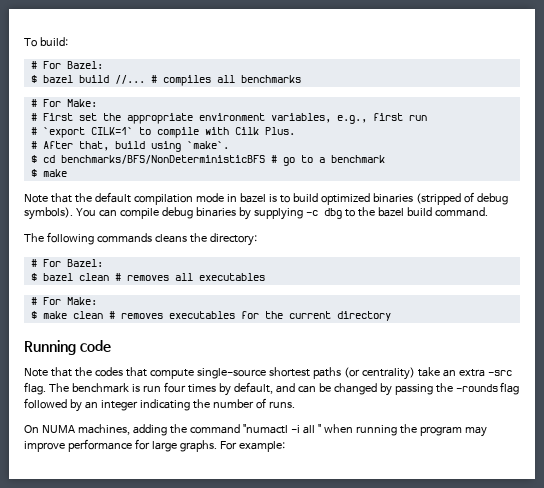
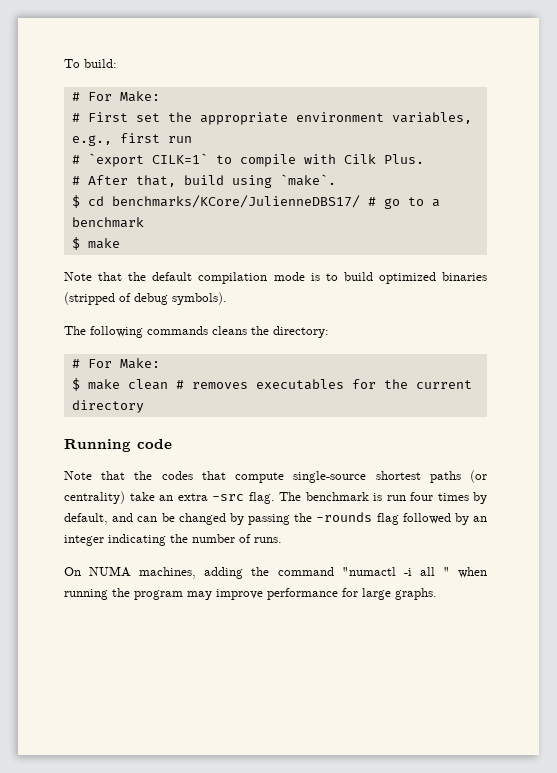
[30,61,103,69] [30,75,301,86] // # For Bazel: // $ bazel build //... # compiles all benchmarks -> (117, 63) none
[60,155,265,164] benchmarks/BFS/NonDeterministicBFS -> [111,195,360,208] benchmarks/KCore/JulienneDBS17/
[226,193,266,203] in bazel -> (305, 276) none
[75,207,488,220] You can compile debug binaries by supplying -c dbg to the bazel build command. -> (227, 298) none
[30,259,103,267] [30,273,265,281] // # For Bazel: // $ bazel clean # removes all executables -> (329, 332) none
[219,441,285,452] For example: -> (437, 594) none

